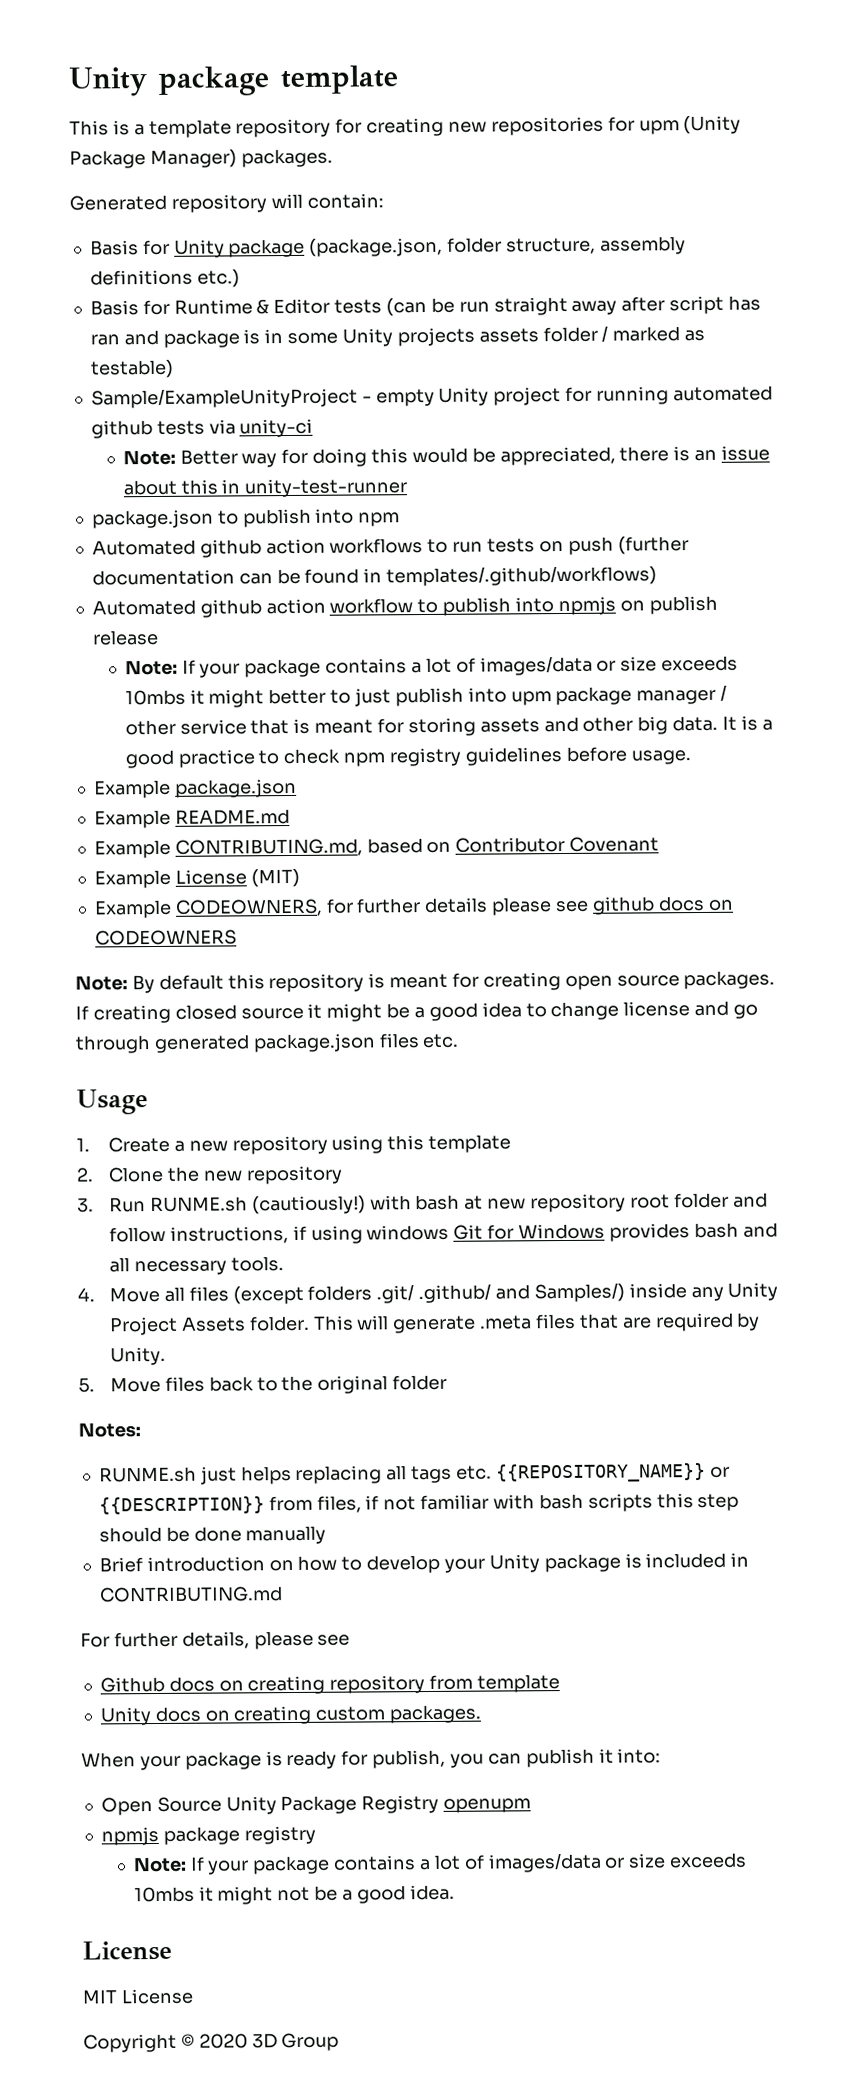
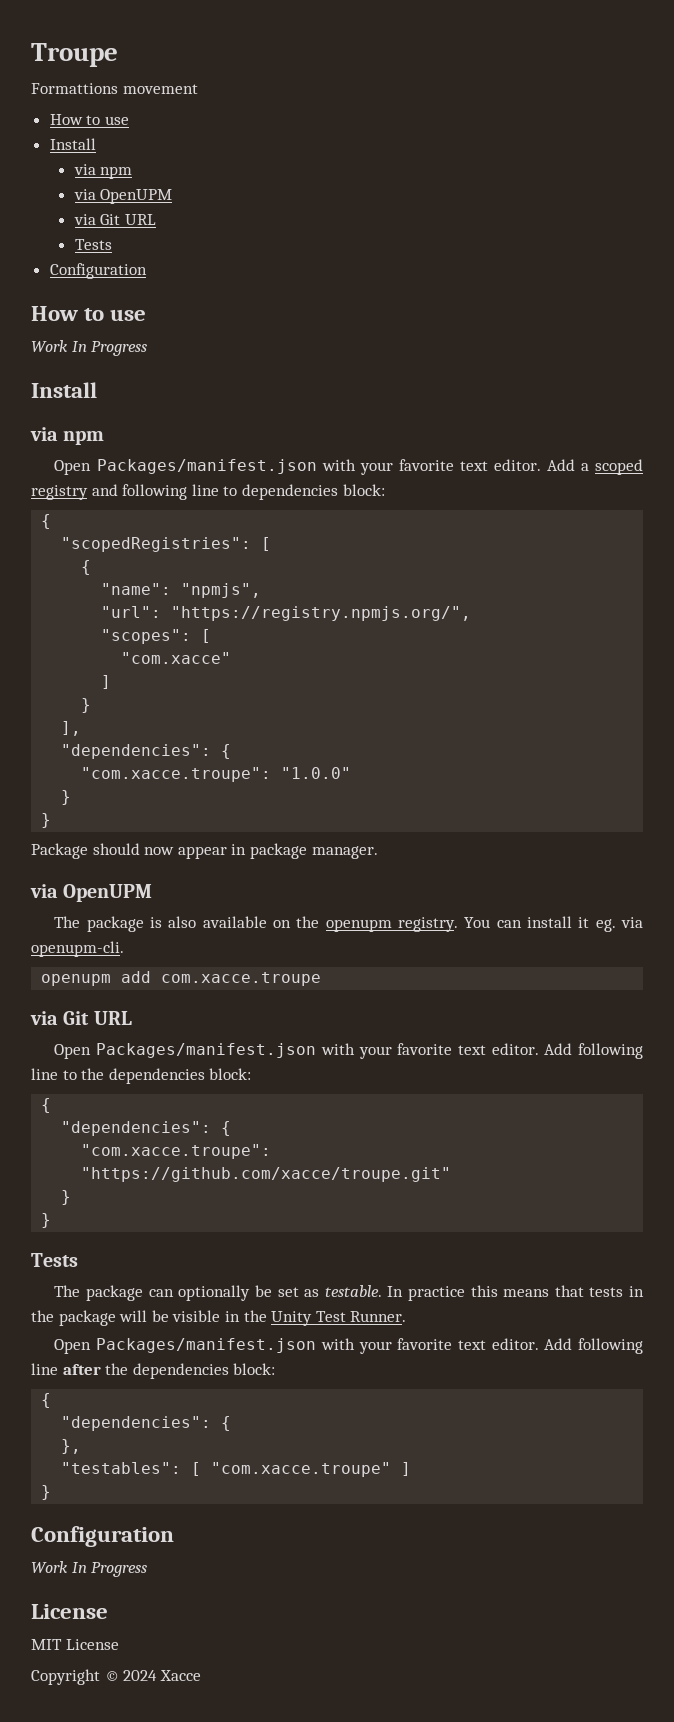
[68,65,399,97] [69,115,742,139] [69,148,333,169] [69,193,384,213] [89,236,686,258] [89,269,240,288] [89,295,761,317] [89,325,706,348] [89,359,174,379] [90,385,773,409] [90,418,314,439] [122,445,771,468] [122,478,408,498] [91,508,401,529] [91,536,689,558] [91,565,658,587] [91,595,718,618] [91,629,159,646] [124,655,739,678] [124,684,728,708] [124,715,773,737] [124,746,691,769] [93,778,297,799] [93,809,290,829] [93,836,660,859] [93,868,300,889] [93,895,734,919] [94,929,237,946] [75,970,776,994] [75,1000,759,1024] [75,1033,460,1054] [76,1089,148,1115] [76,1134,512,1155] [76,1165,343,1185] [77,1192,768,1215] [108,1222,778,1244] [108,1256,284,1276] [77,1282,779,1305] [108,1312,761,1336] [109,1346,166,1366] [78,1374,448,1394] [78,1422,141,1438] [98,1462,730,1485] [98,1493,740,1515] [98,1525,327,1545] [98,1552,750,1574] [98,1586,283,1603] [80,1630,351,1650] [99,1674,560,1695] [99,1704,482,1726] [81,1748,662,1771] [100,1794,532,1816] [100,1825,316,1846] [132,1852,748,1875] [133,1884,455,1905] Unity package template // This is a template repository for creating new repositories for upm (Unity Package Manager) packages. // Generated repository will contain: // Basis for Unity package (package.json, folder structure, assembly definitions etc.) // Basis for Runtime & Editor tests (can be run straight away after script has ran and package is in some Unity projects assets folder / marked as testable) // Sample/ExampleUnityProject - empty Unity project for running automated github tests via unity-ci // Note: Better way for doing this would be appreciated, there is an issue about this in unity-test-runner // package.json to publish into npm // Automated github action workflows to run tests on push (further documentation can be found in templates/.github/workflows) // Automated github action workflow to publish into npmjs on publish release // Note: If your package contains a lot of images/data or size exceeds 10mbs it might better to just publish into upm package manager / other service that is meant for storing assets and other big data. It is a good practice to check npm registry guidelines before usage. // Example package.json // Example README.md // Example CONTRIBUTING.md, based on Contributor Covenant // Example License (MIT) // Example CODEOWNERS, for further details please see github docs on CODEOWNERS // Note: By default this repository is meant for creating open source packages. If creating closed source it might be a good idea to change license and go through generated package.json files etc. // Usage // 1. Create a new repository using this template // 2. Clone the new repository // 3. Run RUNME.sh (cautiously!) with bash at new repository root folder and follow instructions, if using windows Git for Windows provides bash and all necessary tools. // 4. Move all files (except folders .git/ .github/ and Samples/) inside any Unity Project Assets folder. This will generate .meta files that are required by Unity. // 5. Move files back to the original folder // Notes: // RUNME.sh just helps replacing all tags etc. {{REPOSITORY_NAME}} or {{DESCRIPTION}} from files, if not familiar with bash scripts this step should be done manually // Brief introduction on how to develop your Unity package is included in CONTRIBUTING.md // For further details, please see // Github docs on creating repository from template // Unity docs on creating custom packages. // When your package is ready for publish, you can publish it into: // Open Source Unity Package Registry openupm // npmjs package registry // Note: If your package contains a lot of images/data or size exceeds 10mbs it might not be a good idea. -> [31,43,118,67] [31,83,198,94] [49,114,129,125] [49,138,96,150] [73,164,133,179] [73,189,173,204] [73,214,156,225] [74,239,112,250] [49,263,147,279] [31,306,147,321] [31,340,148,356] [31,382,97,398] [30,427,105,445] [54,459,643,475] [31,484,385,500] [41,514,52,529] [61,537,272,552] [81,560,92,575] [101,583,262,598] [101,606,472,621] [101,629,212,644] [121,652,232,664] [101,675,112,689] [81,698,92,713] [61,721,82,736] [61,744,232,759] [81,767,352,782] [61,790,72,805] [41,813,52,828] [31,843,378,859] [30,884,153,902] [54,916,643,932] [31,941,124,957] [41,971,322,986] [30,1011,132,1025] [54,1043,643,1059] [31,1068,252,1084] [41,1098,52,1113] [61,1121,232,1136] [81,1144,272,1159] [81,1167,452,1182] [61,1190,72,1205] [41,1213,52,1228] [31,1253,78,1267] [54,1285,645,1301] [31,1310,407,1326] [54,1338,643,1354] [31,1363,276,1379] [41,1393,52,1408] [61,1416,232,1431] [61,1439,82,1454] [61,1462,412,1477] [41,1485,52,1500] [31,1526,174,1547] [31,1561,148,1577] Troupe // Formattions movement // How to use // Install // via npm // via OpenUPM // via Git URL // Tests // Configuration // How to use // Work In Progress // Install // via npm // Open Packages/manifest.json with your favorite text editor. Add a scoped registry and following line to dependencies block: // { // "scopedRegistries": [ // { // "name": "npmjs", // "url": "https://registry.npmjs.org/", // "scopes": [ // "com.xacce" // ] // } // ], // "dependencies": { // "com.xacce.troupe": "1.0.0" // } // } // Package should now appear in package manager. // via OpenUPM // The package is also available on the openupm registry. You can install it eg. via openupm-cli. // openupm add com.xacce.troupe // via Git URL // Open Packages/manifest.json with your favorite text editor. Add following line to the dependencies block: // { // "dependencies": { // "com.xacce.troupe": "https://github.com/xacce/troupe.git" // } // } // Tests // The package can optionally be set as testable. In practice this means that tests in the package will be visible in the Unity Test Runner. // Open Packages/manifest.json with your favorite text editor. Add following line after the dependencies block: // { // "dependencies": { // }, // "testables": [ "com.xacce.troupe" ] // } // Configuration // Work In Progress
[198,2032,340,2052] 2020 3D Group -> [123,1670,201,1681] 2024 Xacce

